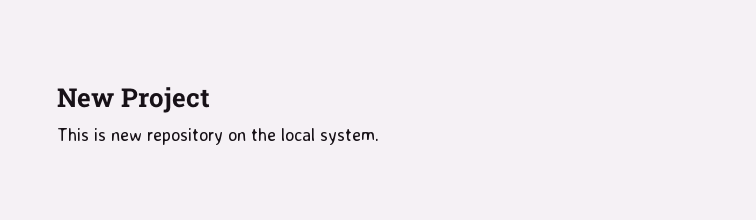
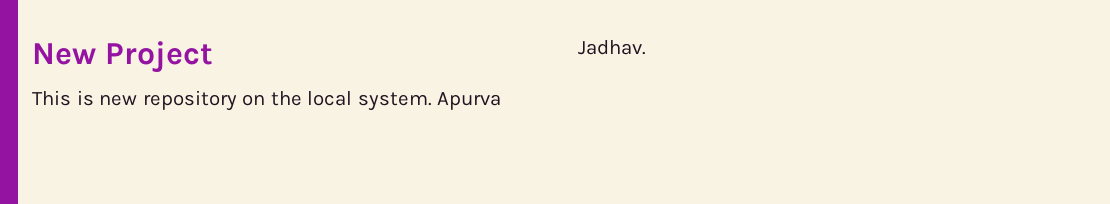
(379, 137) none -> [437,92,502,110] [578,40,646,55] Apurva Jadhav.

